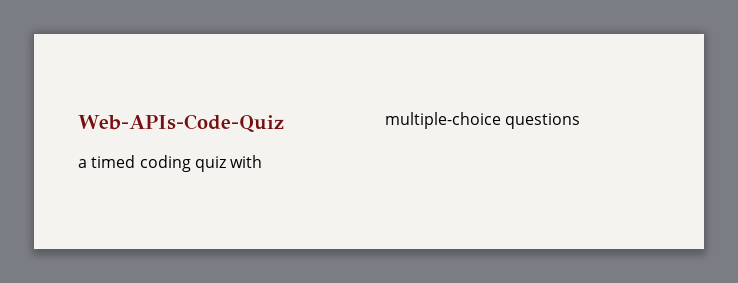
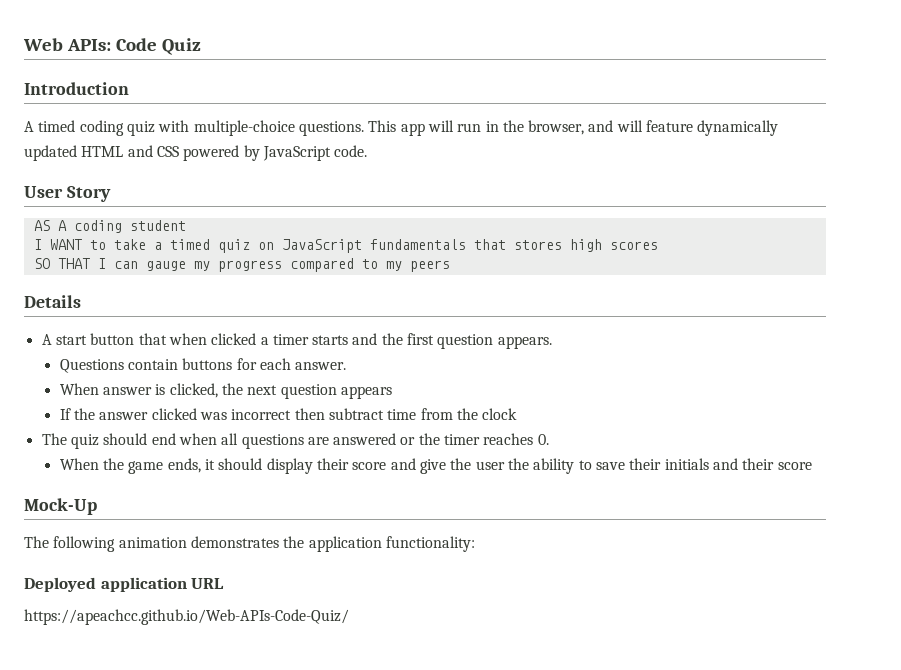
[78,114,284,133] [78,159,87,168] Web-APIs-Code-Quiz // a -> [23,38,201,55] [24,82,129,95] [24,121,34,132] Web APIs: Code Quiz // Introduction // A
[505,113,581,129] questions -> [298,120,779,136] [24,145,368,161] [24,186,111,202] [33,220,186,233] [33,239,658,253] [33,258,450,272] [24,295,81,308] [41,333,552,349] [59,358,347,373] [59,383,393,399] [59,408,518,420] [41,433,549,449] [59,458,812,474] [24,498,97,515] [24,536,475,552] [24,577,225,592] [24,609,349,625] questions. This app will run in the browser, and will feature dynamically updated HTML and CSS powered by JavaScript code. // User Story // AS A coding student // I WANT to take a timed quiz on JavaScript fundamentals that stores high scores // SO THAT I can gauge my progress compared to my peers // Details // A start button that when clicked a timer starts and the first question appears. // Questions contain buttons for each answer. // When answer is clicked, the next question appears // If the answer clicked was incorrect then subtract time from the clock // The quiz should end when all questions are answered or the timer reaches 0. // When the game ends, it should display their score and give the user the ability to save their initials and their score // Mock-Up // The following animation demonstrates the application functionality: // Deployed application URL // https://apeachcc.github.io/Web-APIs-Code-Quiz/

